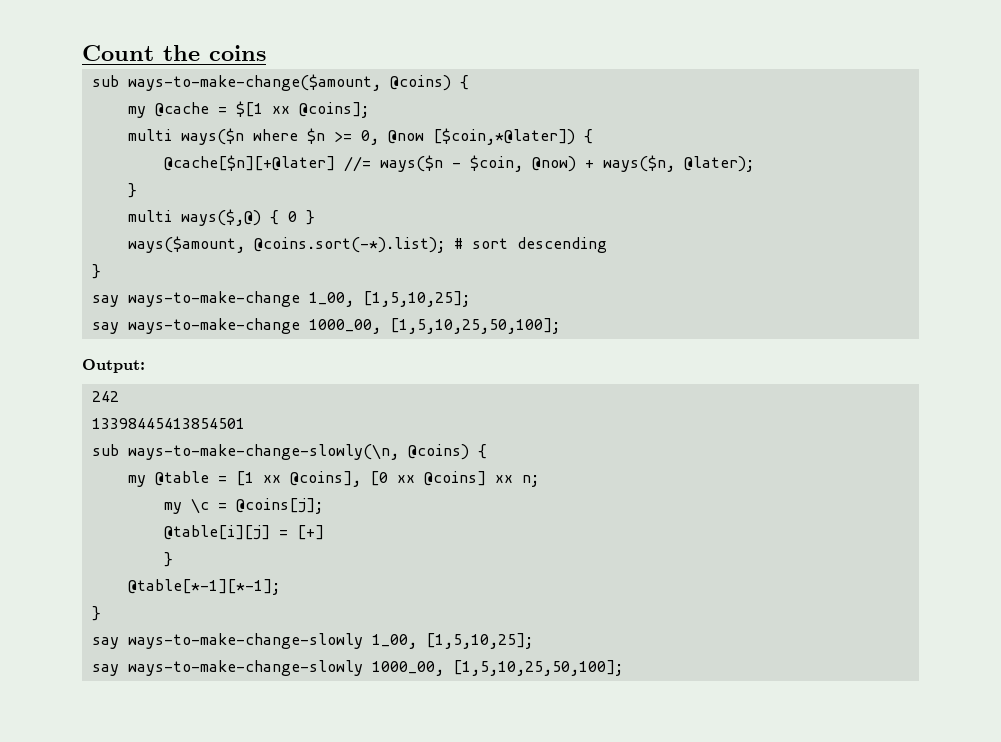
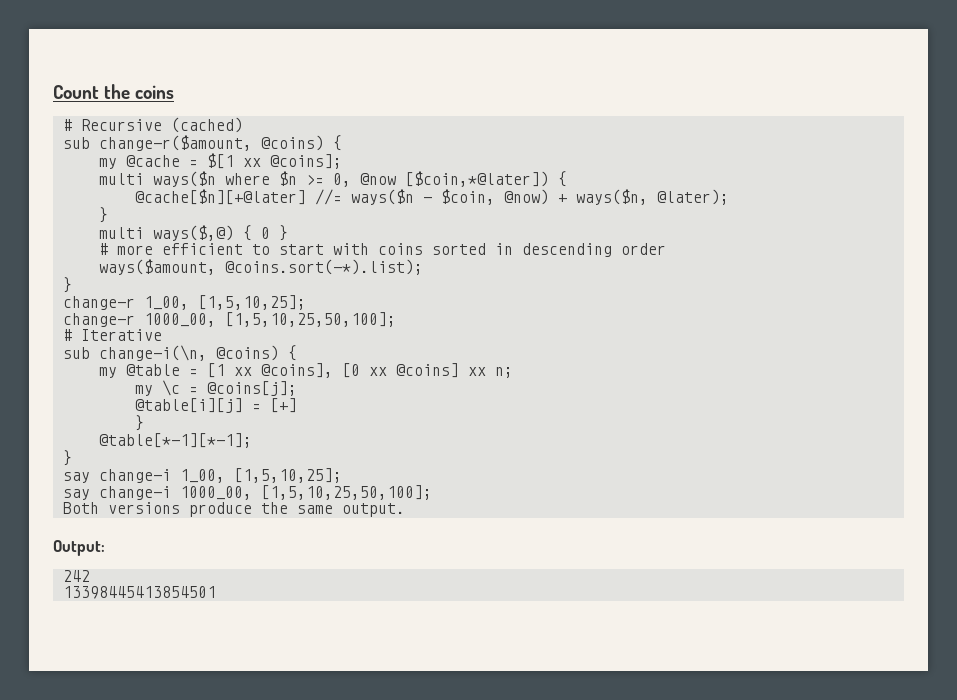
[91,74,381,91] // sub ways-to-make-change($amount, -> [62,117,243,133] [62,135,252,151] // # Recursive (cached) // sub change-r($amount,
(315, 217) none -> [98,243,666,257] // # more efficient to start with coins sorted in descending order
[453,237,607,253] [91,264,101,279] [91,291,470,307] [91,318,560,334] [82,359,145,373] [91,391,119,402] [91,418,245,429] [91,444,399,460] # sort descending // } // say ways-to-make-change 1_00, [1,5,10,25]; // say ways-to-make-change 1000_00, [1,5,10,25,50,100]; // Output: // 242 // 13398445413854501 // sub ways-to-make-change-slowly(\n, -> [62,277,72,293] [62,295,306,310] [62,312,396,327] [62,329,162,341] [62,345,207,361] // } // change-r 1_00, [1,5,10,25]; // change-r 1000_00, [1,5,10,25,50,100]; // # Iterative // sub change-i(\n,
[127,633,533,649] [91,660,623,676] ways-to-make-change-slowly 1_00, [1,5,10,25]; // say ways-to-make-change-slowly 1000_00, [1,5,10,25,50,100]; -> [98,468,342,483] [62,485,432,500] [62,502,405,517] [53,540,105,556] [62,570,90,582] [62,586,216,599] change-i 1_00, [1,5,10,25]; // say change-i 1000_00, [1,5,10,25,50,100]; // Both versions produce the same output. // Output: // 242 // 13398445413854501

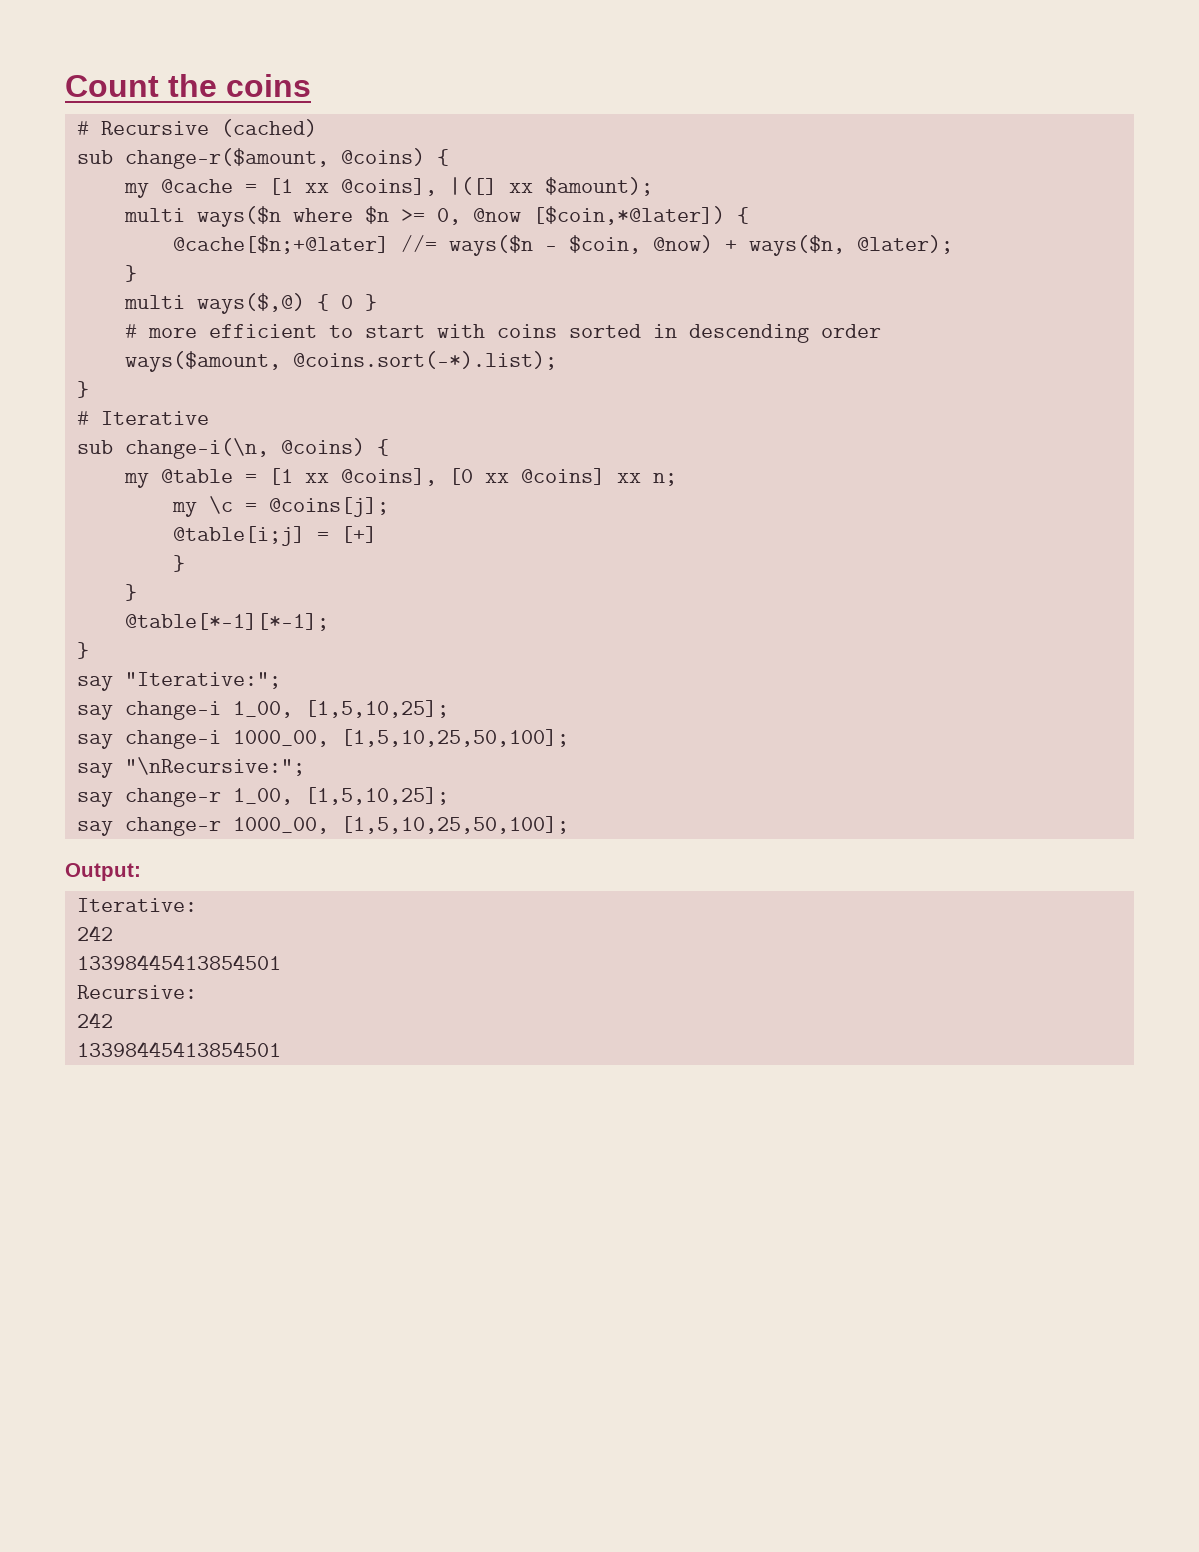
[206,153,342,169] $[1 xx @coins]; -> [269,177,654,196] [1 xx @coins], |([] xx $amount);
[134,189,306,205] @cache[$n][+@later] -> [173,235,390,254] @cache[$n;+@later]
[62,295,306,310] [62,312,396,327] // change-r 1_00, [1,5,10,25]; // change-r 1000_00, [1,5,10,25,50,100]; -> (90, 389) none
[134,398,243,413] @table[i][j] -> [173,526,306,546] @table[i;j]
(144, 423) none -> [125,584,138,601] // }
(72, 458) none -> [77,672,282,691] // say "Iterative:";
[62,502,405,517] Both versions produce the same output. -> [77,757,306,778] [77,787,450,807] [77,816,570,836] say "\nRecursive:"; // say change-r 1_00, [1,5,10,25]; // say change-r 1000_00, [1,5,10,25,50,100];
[62,570,90,582] [62,586,216,599] // 242 // 13398445413854501 -> [77,898,198,912] [77,925,114,941] [77,954,282,970] [77,985,198,999] [77,1012,114,1028] [77,1041,282,1057] // Iterative: // 242 // 13398445413854501 // Recursive: // 242 // 13398445413854501

